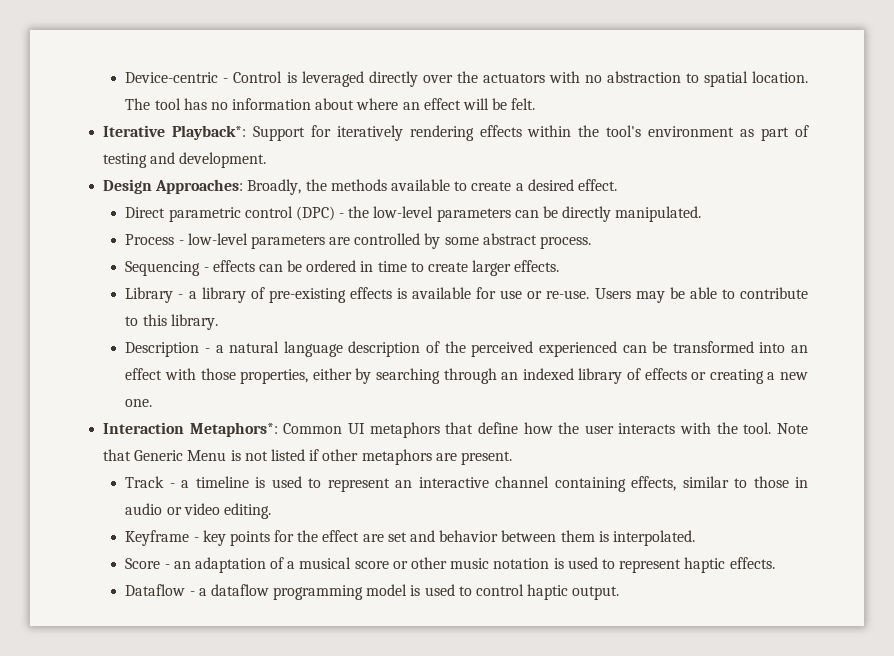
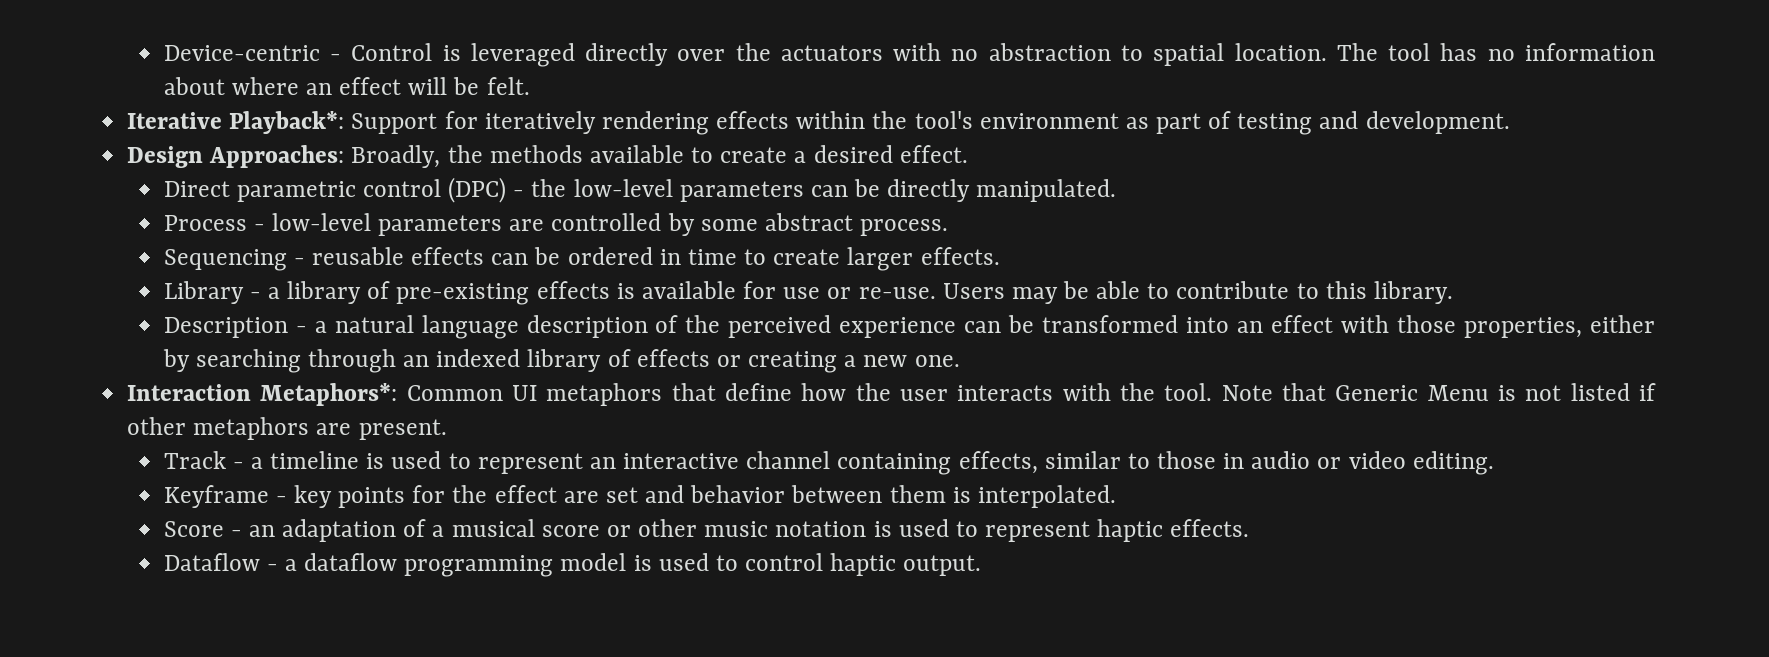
(209, 269) none -> [312,247,405,265] reusable
[538,341,617,357] experienced -> [839,317,957,338] experience

